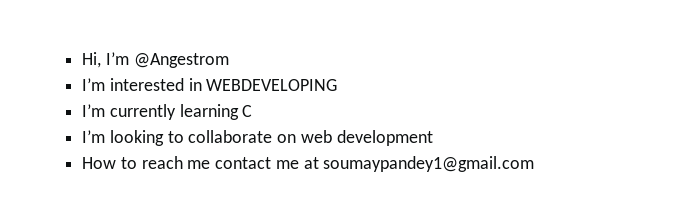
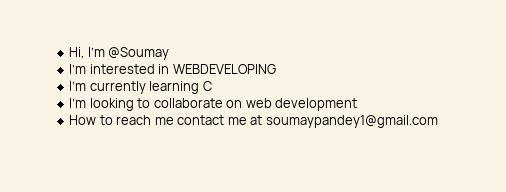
[133,53,229,68] @Angestrom -> [108,47,170,60] @Soumay

